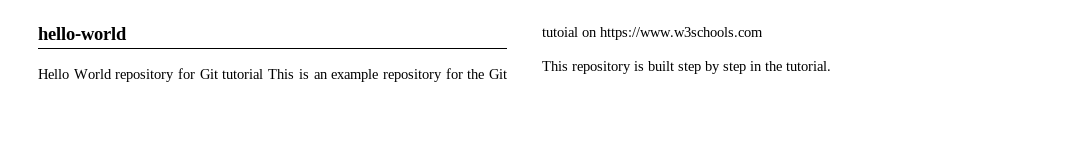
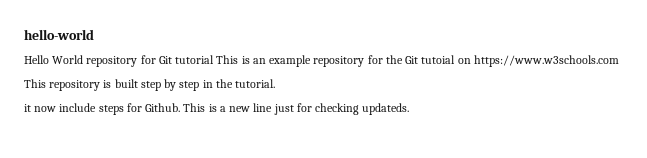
(831, 66) none -> [24,103,410,115] // it now include steps for Github. This is a new line just for checking updateds.

